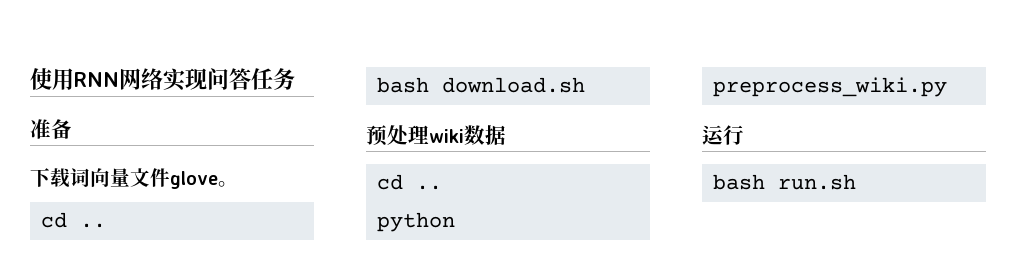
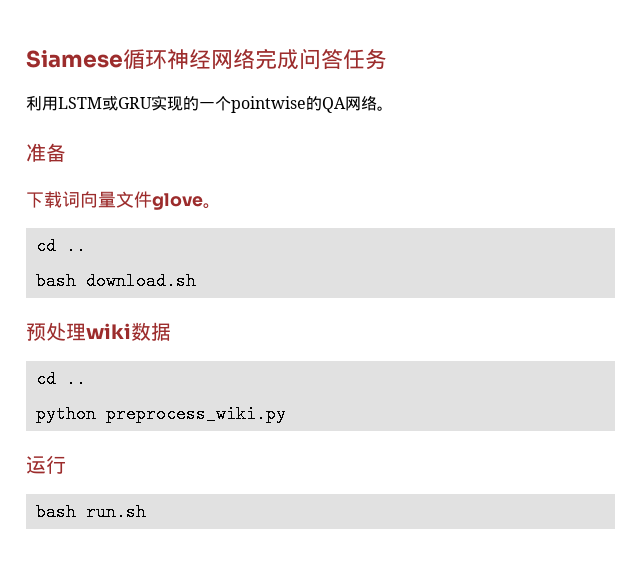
[30,68,295,91] 使用RNN网络实现问答任务 -> [26,48,387,70] [26,95,393,113] Siamese循环神经网络完成问答任务 // 利用LSTM或GRU实现的一个pointwise的QA网络。

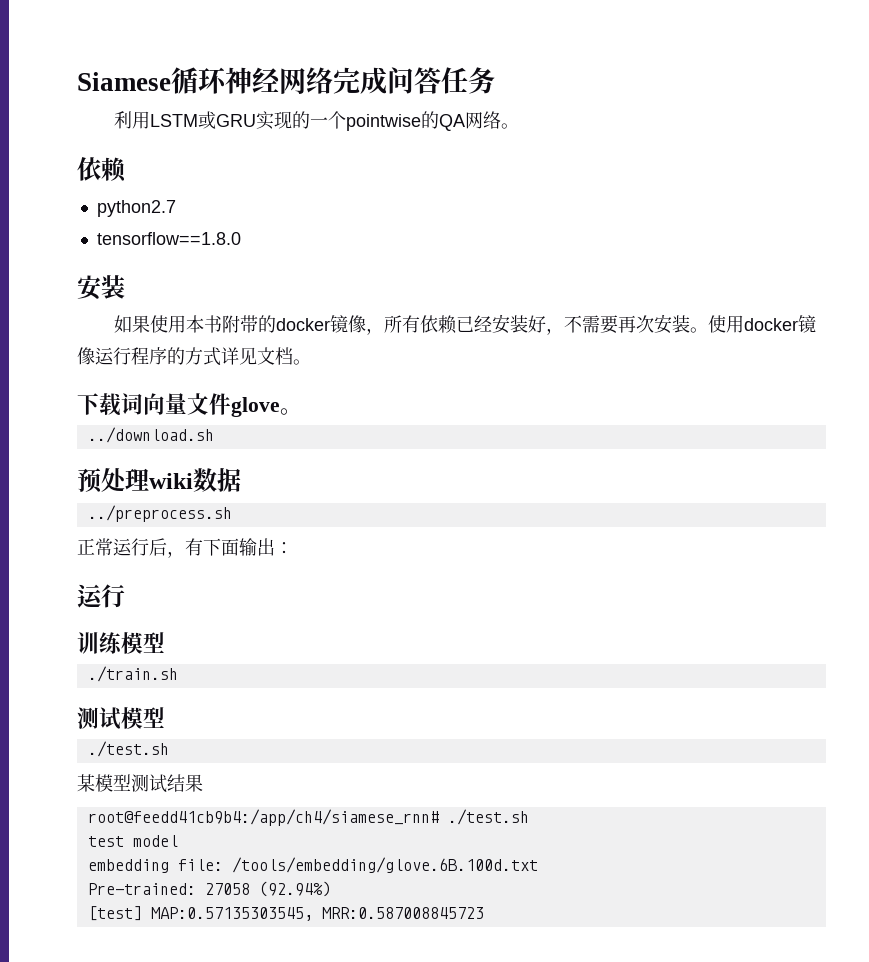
[26,143,66,162] 准备 -> [77,157,126,182] [96,200,176,217] [96,232,241,245] [77,275,125,300] [114,314,817,335] [77,347,311,366] 依赖 // python2.7 // tensorflow==1.8.0 // 安装 // 如果使用本书附带的docker镜像，所有依赖已经安装好，不需要再次安装。使用docker镜像运行程序的方式详见文档。
[35,237,86,255] [35,272,196,290] cd .. // bash download.sh -> [87,427,214,443] ../download.sh
[35,370,86,388] [35,405,286,423] [26,455,66,474] [35,503,146,521] cd .. // python preprocess_wiki.py // 运行 // bash run.sh -> [87,505,232,522] [77,538,293,558] [77,584,125,608] [77,632,165,654] [87,666,178,682] [77,707,165,730] [87,741,169,757] [77,774,203,793] [87,809,529,826] [87,835,178,847] [87,857,538,873] [87,881,331,897] [87,906,484,921] ../preprocess.sh // 正常运行后，有下面输出： // 运行 // 训练模型 // ./train.sh // 测试模型 // ./test.sh // 某模型测试结果 // root@feedd41cb9b4:/app/ch4/siamese_rnn# ./test.sh // test model // embedding file: /tools/embedding/glove.6B.100d.txt // Pre-trained: 27058 (92.94%) // [test] MAP:0.57135303545, MRR:0.587008845723

